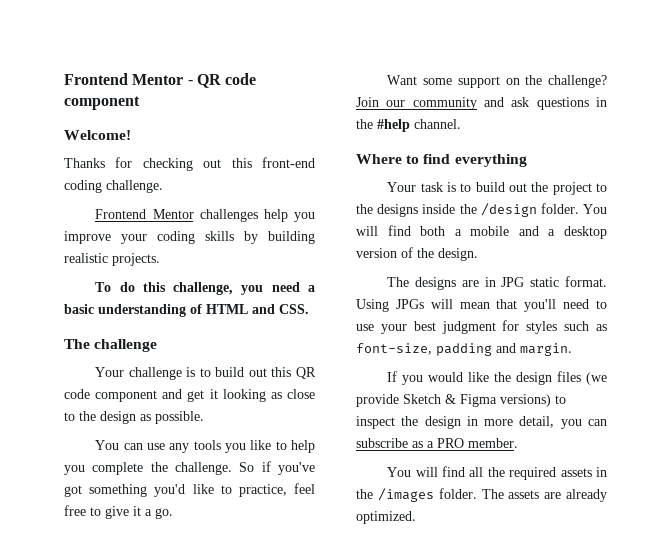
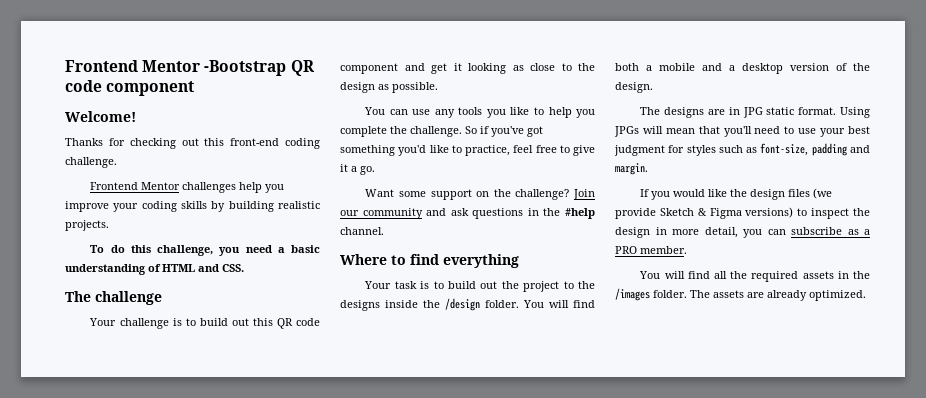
[64,73,193,85] Frontend Mentor - -> [65,60,287,76] Frontend Mentor -Bootstrap

